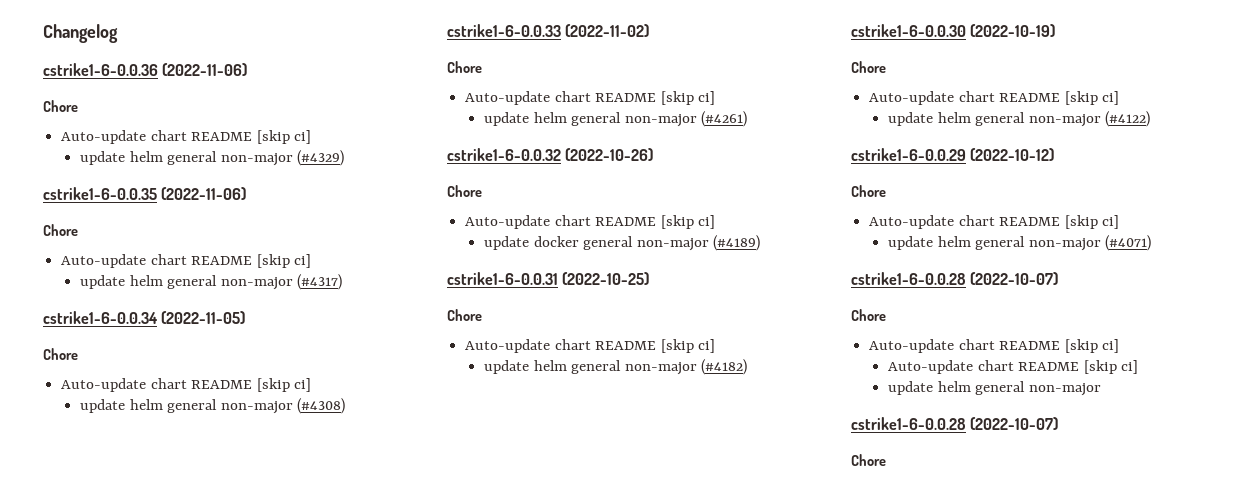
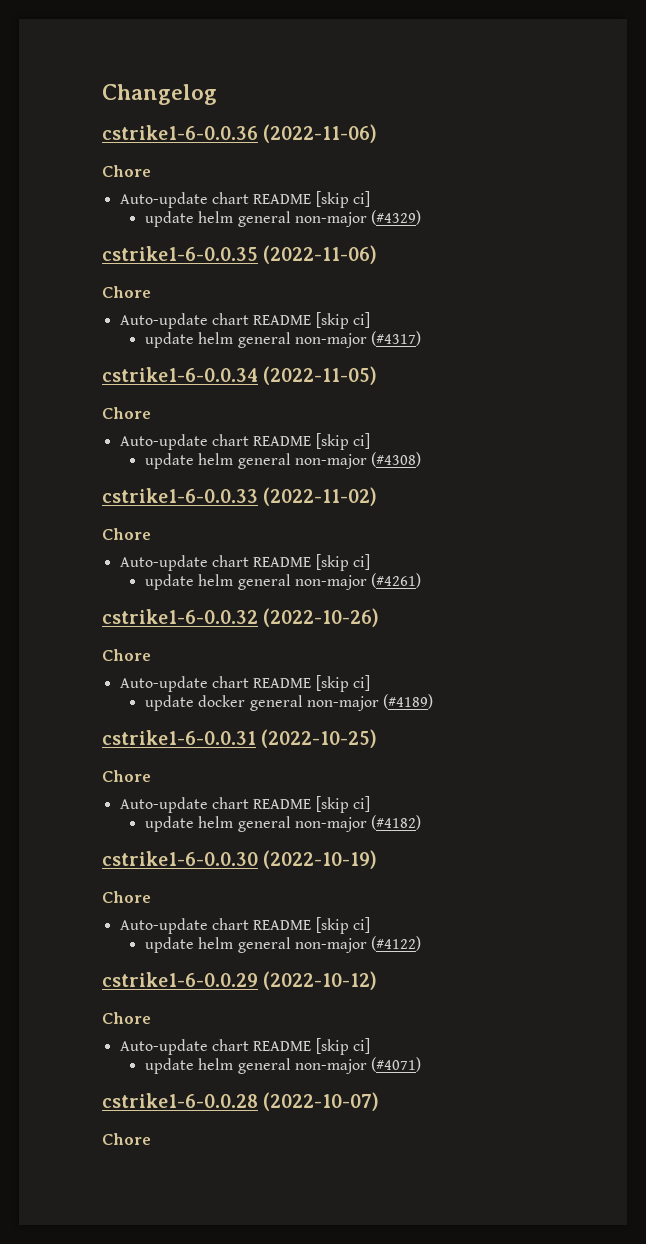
[869,339,1119,353] [888,360,1139,374] [888,381,1101,396] [851,417,1059,430] [851,454,886,466] // Auto-update chart README [skip ci] // Auto-update chart README [skip ci] // update helm general non-major // cstrike1-6-0.0.28 (2022-10-07) // Chore -> (151, 1139) none

